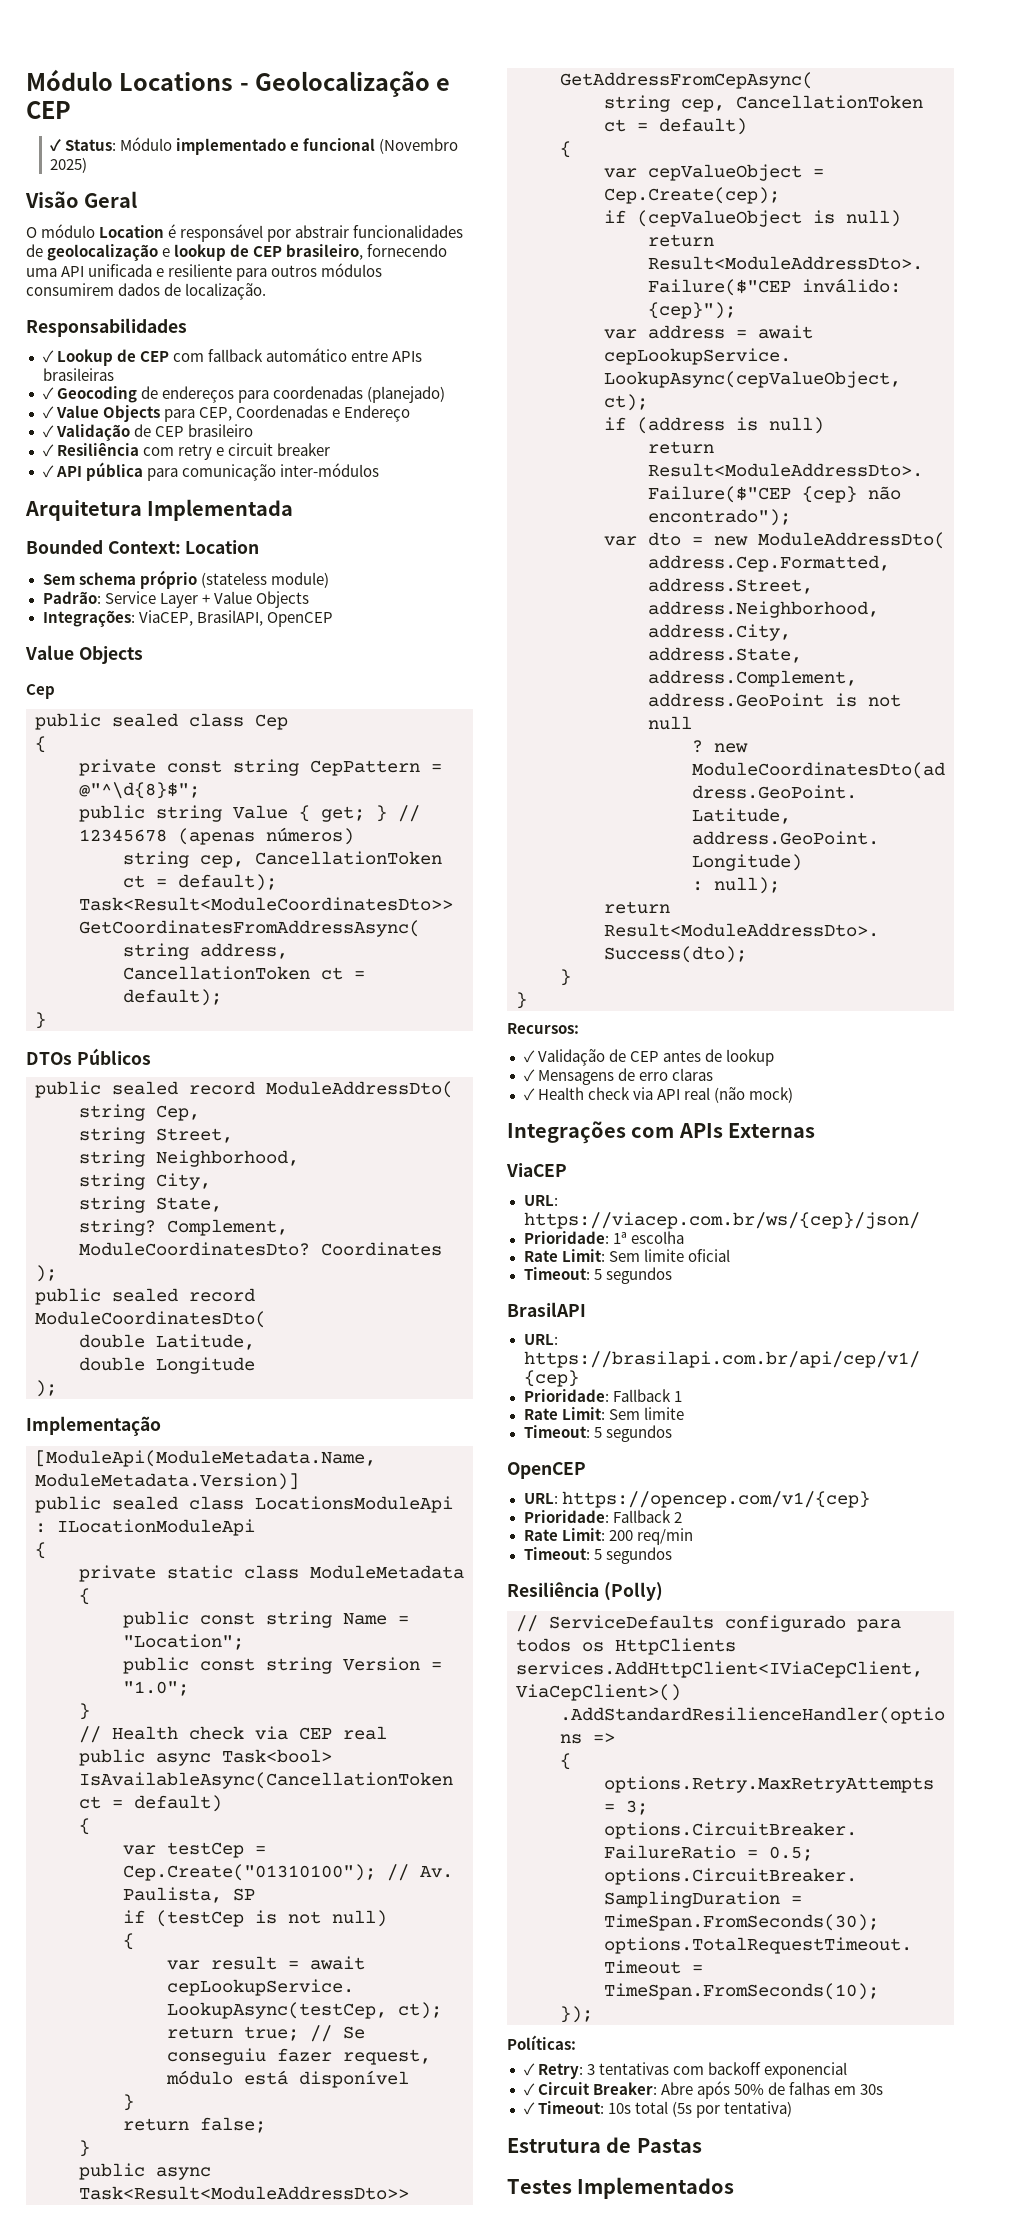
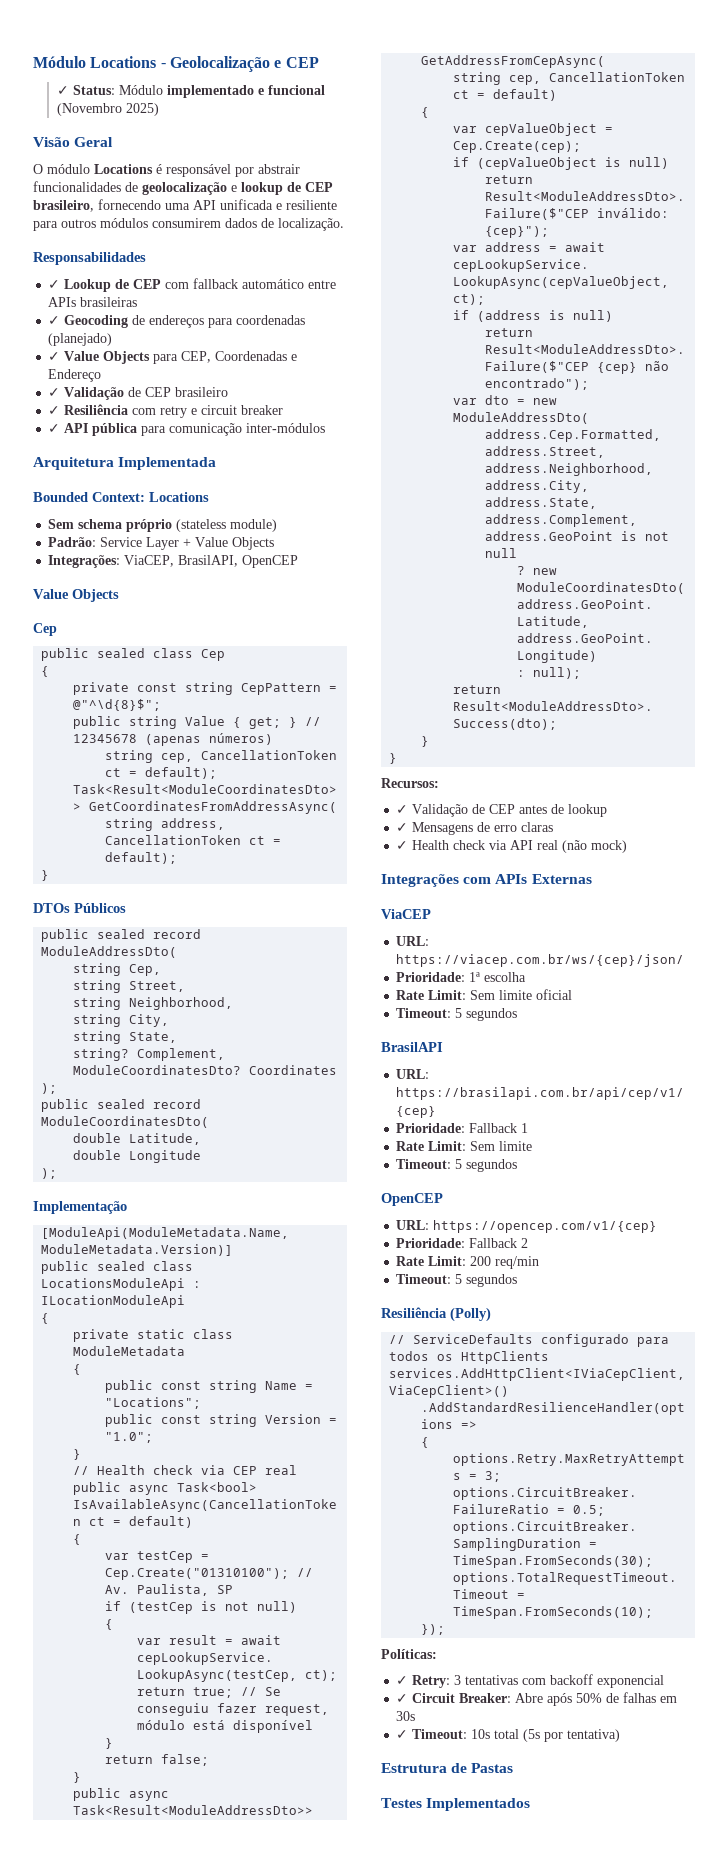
[99,225,165,238] Location -> [94,164,153,174] Locations
[185,540,260,554] Location -> [149,492,209,502] Locations
[123,1634,244,1650] "Location"; -> [105,1397,202,1409] "Locations";

